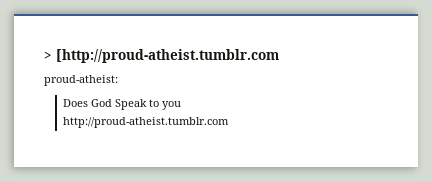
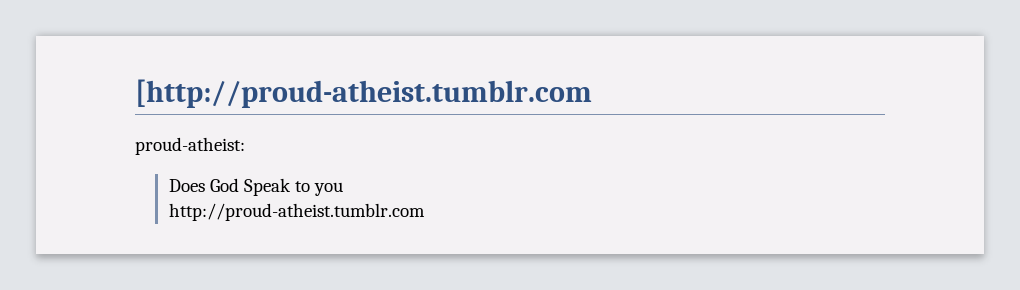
[44,51,52,60] > -> (135, 93) none

